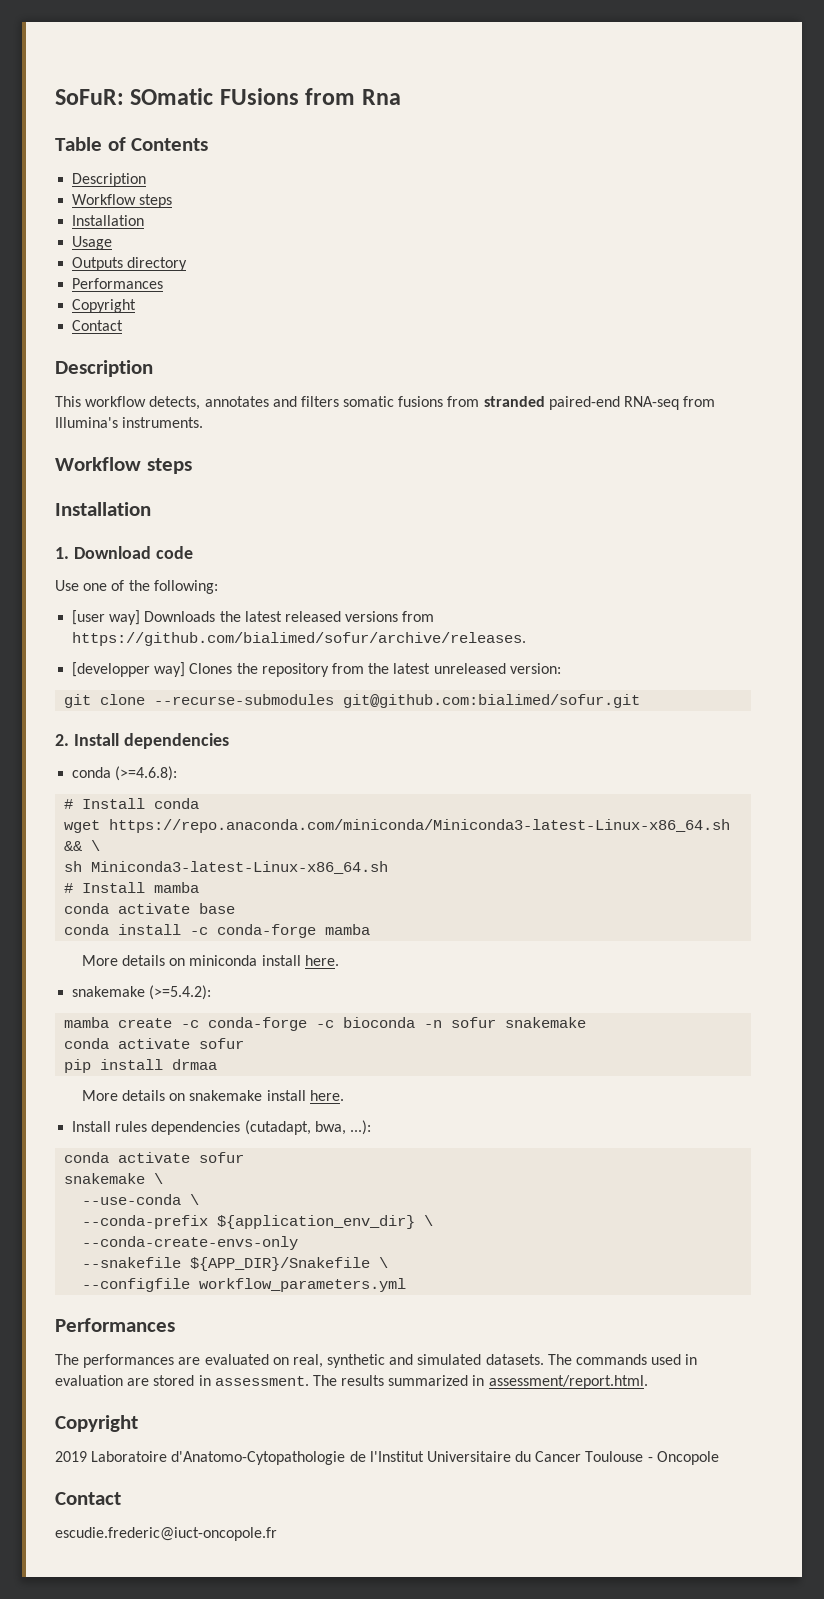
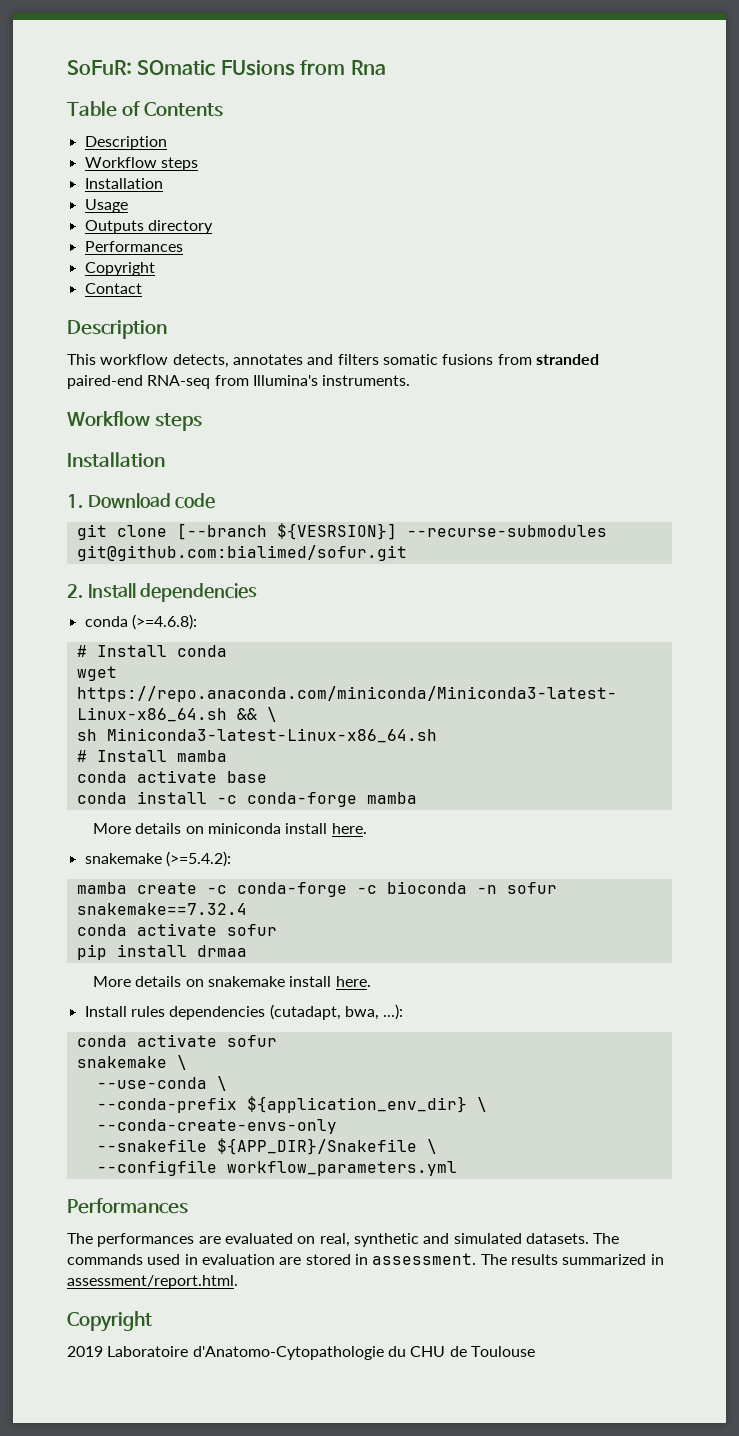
[55,580,218,594] [72,610,435,625] [72,632,527,646] [72,662,561,677] // Use one of the following: // [user way] Downloads the latest released versions from https://github.com/bialimed/sofur/archive/releases. // [developper way] Clones the repository from the latest unreleased version: -> (216, 501) none
(146, 699) none -> [176,523,397,540] [--branch ${VESRSION}]
[505,1017,587,1028] snakemake -> [76,903,247,915] snakemake==7.32.4
[349,1451,719,1465] [55,1492,121,1505] [55,1527,277,1541] de l'Institut Universitaire du Cancer Toulouse - Oncopole // Contact // escudie.frederic@iuct-oncopole.fr -> [387,1346,535,1357] du CHU de Toulouse

